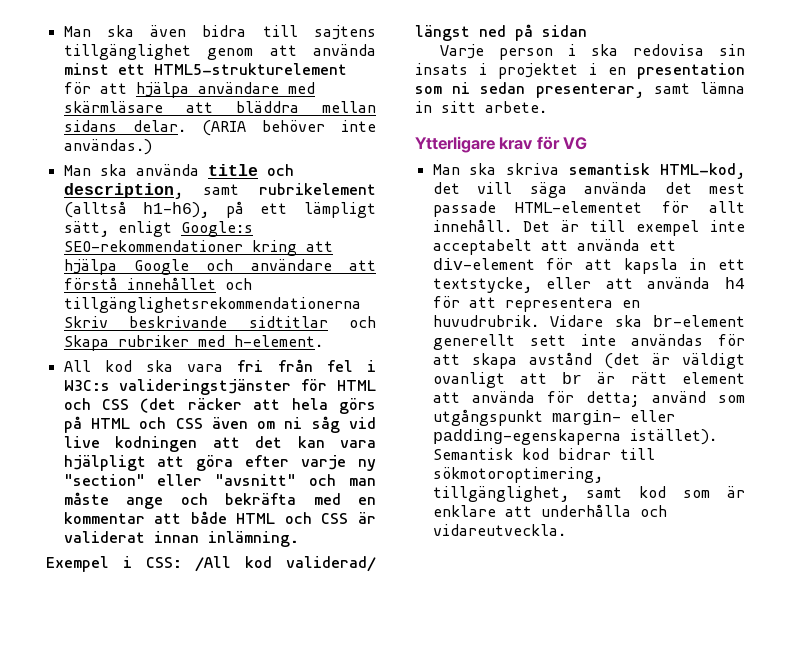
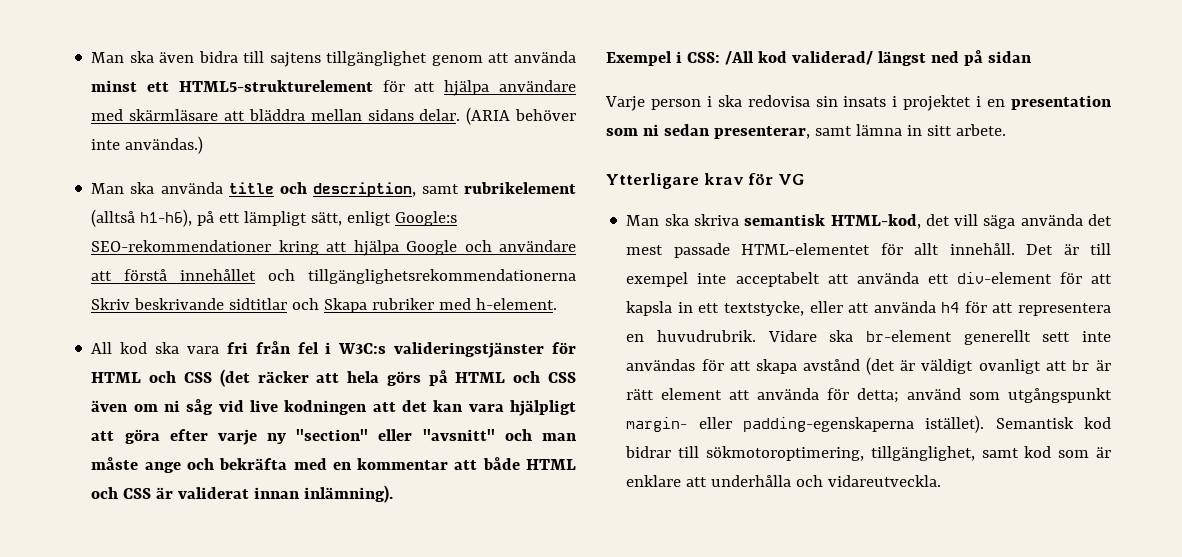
[207,531,299,547] inlämning. -> [304,485,394,503] inlämning).

